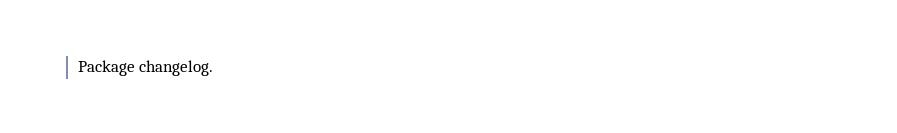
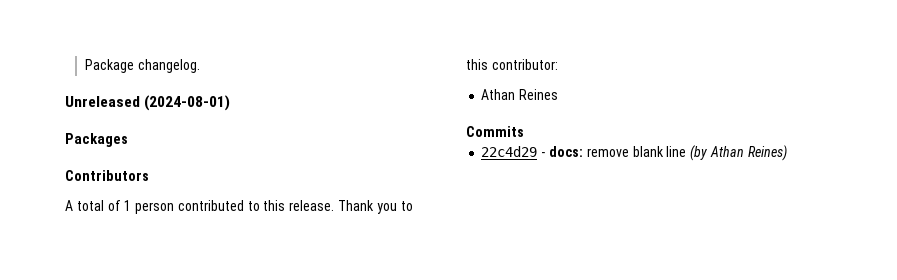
(214, 68) none -> [65,95,231,111] [65,133,128,147] [65,170,149,181] [65,200,413,214] [466,59,558,70] [481,89,559,100] [466,126,524,137] [481,145,787,161] // Unreleased (2024-08-01) // Packages // Contributors // A total of 1 person contributed to this release. Thank you to this contributor: // Athan Reines // Commits // 22c4d29 - docs: remove blank line (by Athan Reines)

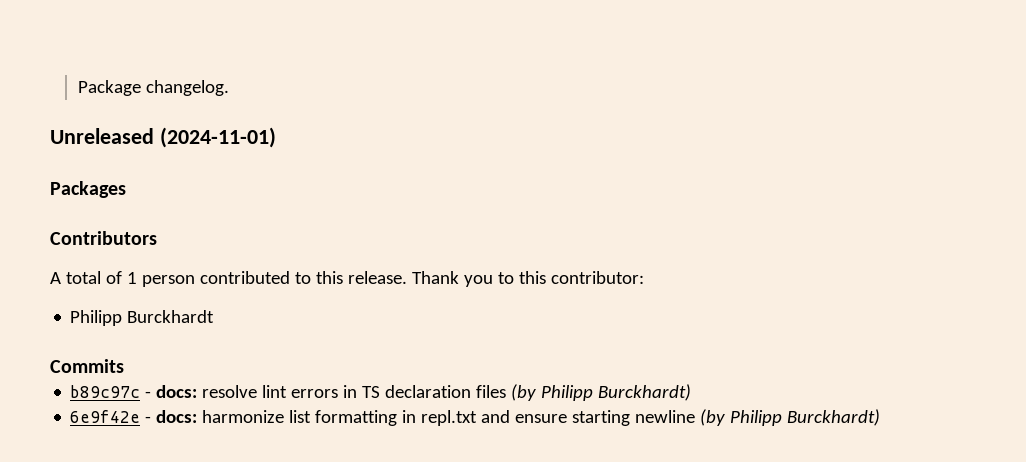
[144,95,231,111] (2024-08-01) -> [159,127,276,148] (2024-11-01)
[481,89,559,100] Athan Reines -> [70,310,215,326] Philipp Burckhardt
[481,145,787,161] 22c4d29 - docs: remove blank line (by Athan Reines) -> [70,384,692,401] [70,409,881,426] b89c97c - docs: resolve lint errors in TS declaration files (by Philipp Burckhardt) // 6e9f42e - docs: harmonize list formatting in repl.txt and ensure starting newline (by Philipp Burckhardt)

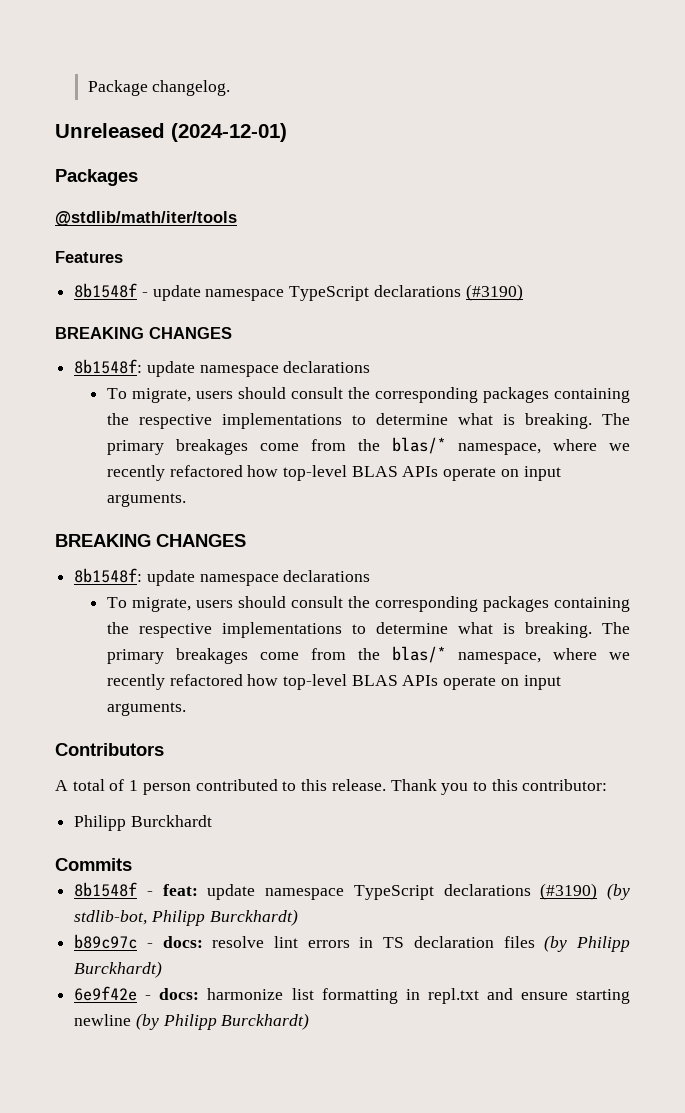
[159,127,276,148] (2024-11-01) -> [171,123,287,142] (2024-12-01)
(126, 189) none -> [55,211,237,226] [55,251,123,263] [74,283,523,301] [55,327,232,339] [74,359,371,377] [106,387,630,403] [106,413,631,429] [106,437,631,455] [106,465,561,481] [106,493,186,507] [55,534,246,547] [74,568,371,586] [106,596,630,612] [106,622,631,638] [106,646,631,664] [106,674,561,690] [106,702,186,716] // @stdlib/math/iter/tools // Features // 8b1548f - update namespace TypeScript declarations (#3190) // BREAKING CHANGES // 8b1548f: update namespace declarations // To migrate, users should consult the corresponding packages containing the respective implementations to determine what is breaking. The primary breakages come from the blas/* namespace, where we recently refactored how top-level BLAS APIs operate on input arguments. // BREAKING CHANGES // 8b1548f: update namespace declarations // To migrate, users should consult the corresponding packages containing the respective implementations to determine what is breaking. The primary breakages come from the blas/* namespace, where we recently refactored how top-level BLAS APIs operate on input arguments.
(124, 366) none -> [74,882,630,900] [74,909,298,926] // 8b1548f - feat: update namespace TypeScript declarations (#3190) (by stdlib-bot, Philipp Burckhardt)

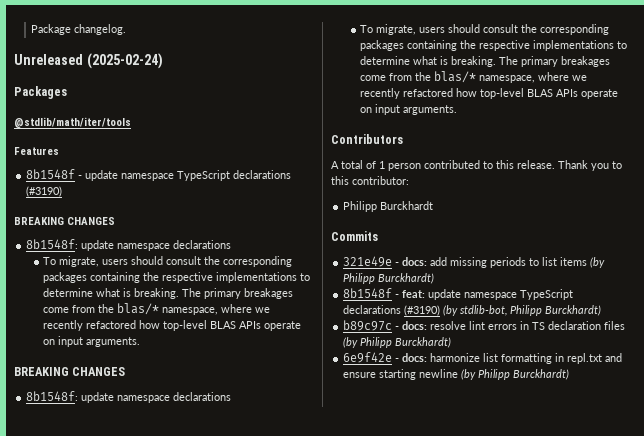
[171,123,287,142] (2024-12-01) -> [86,53,163,69] (2025-02-24)
(132, 864) none -> [343,256,606,268] [343,273,435,284] // 321e49e - docs: add missing periods to list items (by Philipp Burckhardt)

